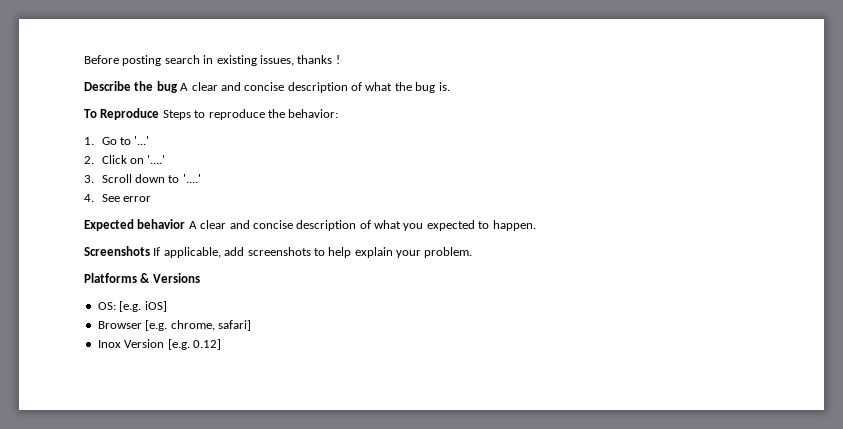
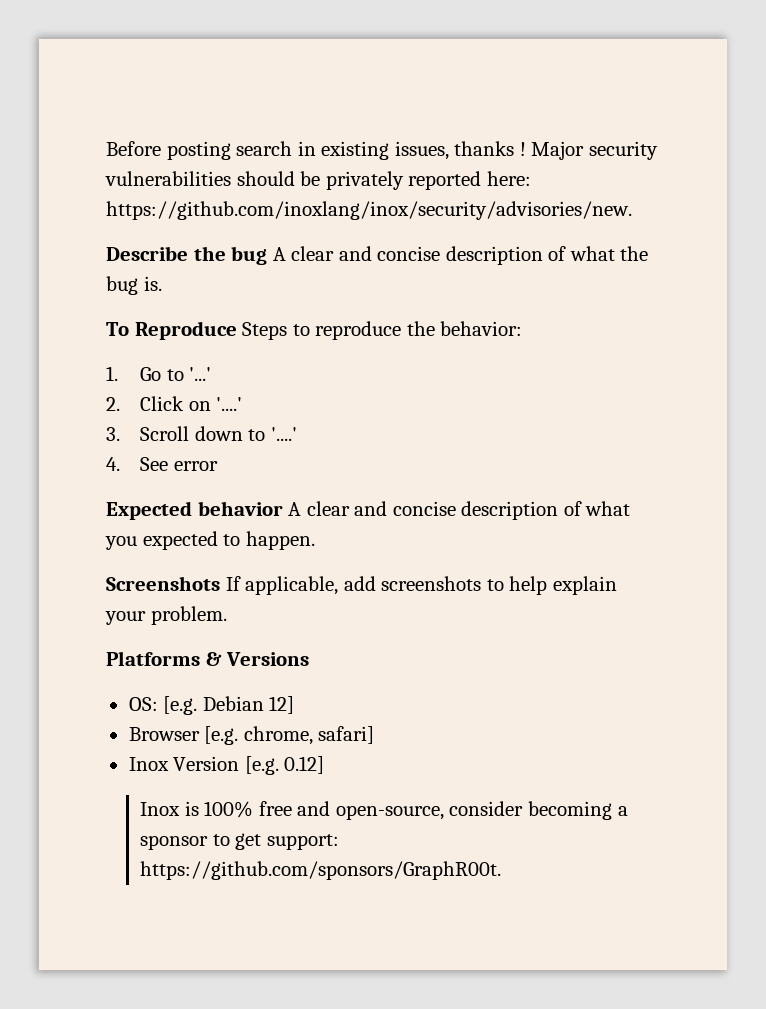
(340, 59) none -> [531,141,658,160] [105,171,531,190] [106,201,632,220] Major security vulnerabilities should be privately reported here: https://github.com/inoxlang/inox/security/advisories/new.
[144,301,167,312] iOS] -> [202,696,295,714] Debian 12]
(221, 344) none -> [140,801,628,820] [140,833,339,850] [140,861,502,880] // Inox is 100% free and open-source, consider becoming a sponsor to get support: https://github.com/sponsors/GraphR00t.

